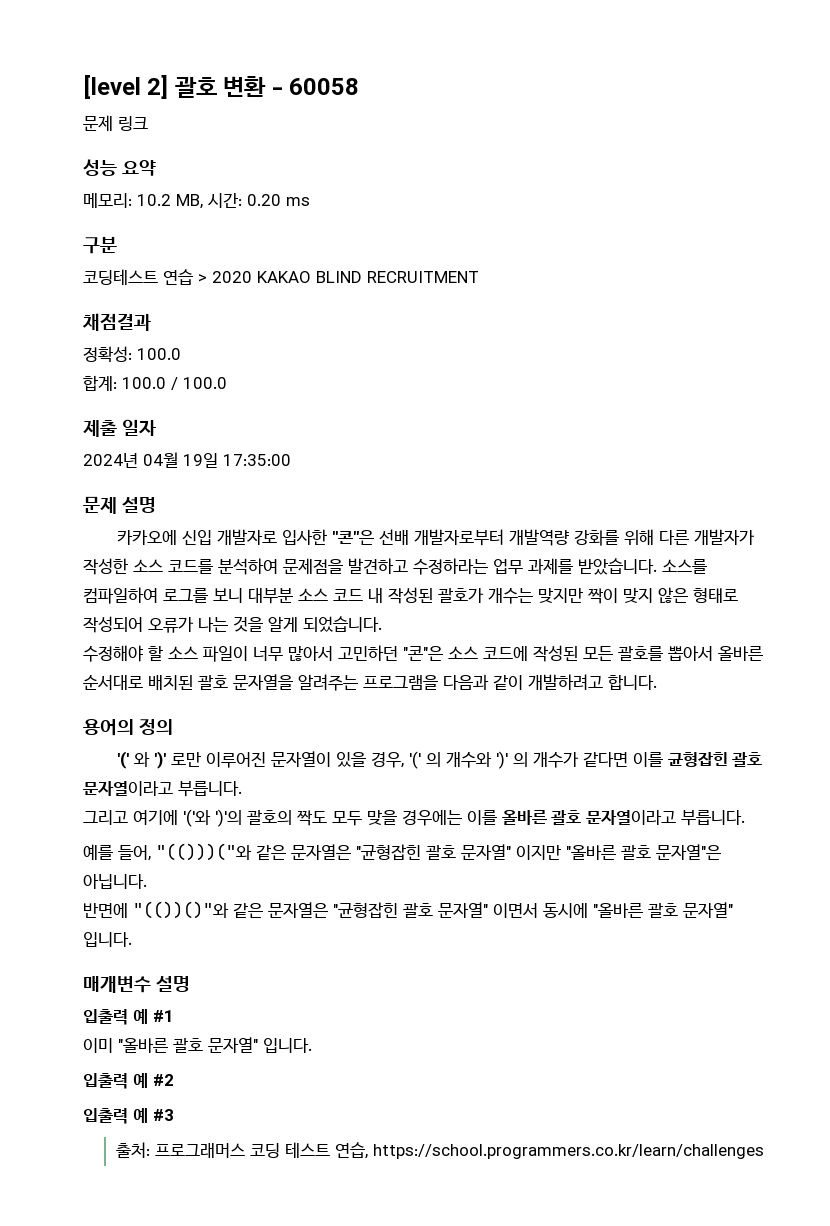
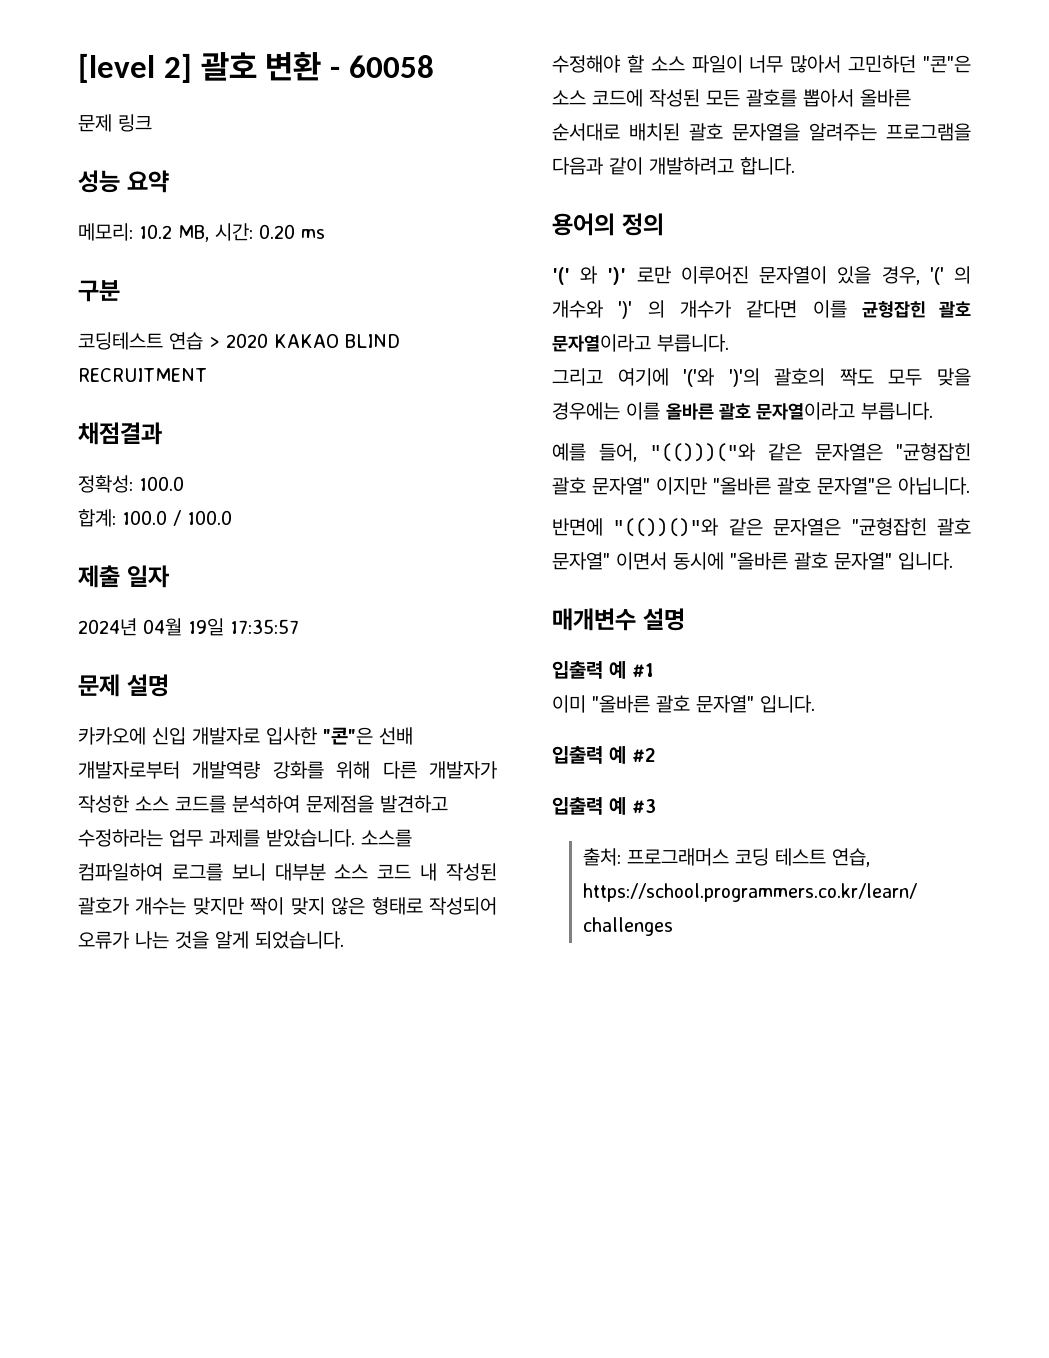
[223,454,291,466] 17:35:00 -> [230,619,299,634] 17:35:57

